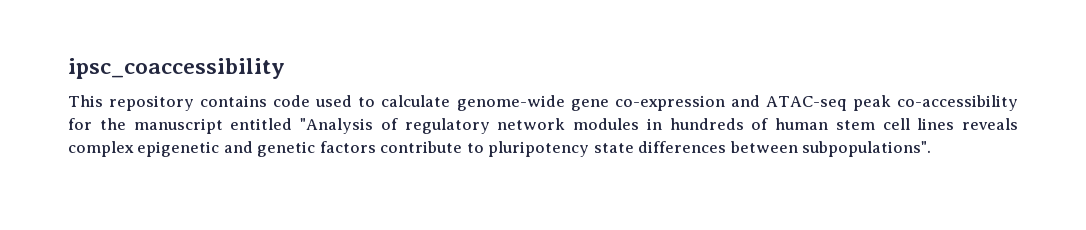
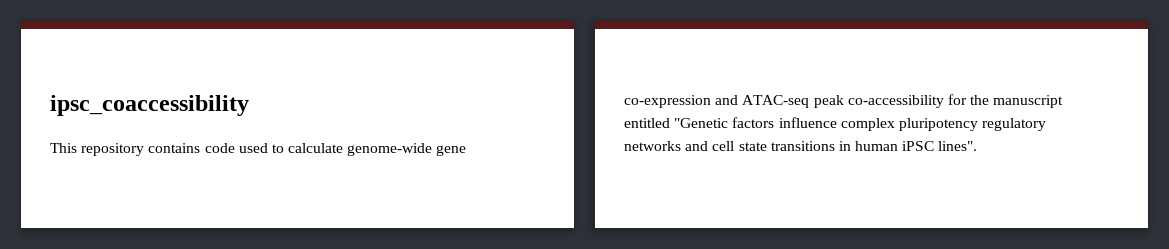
[300,118,1018,134] [68,141,932,157] "Analysis of regulatory network modules in hundreds of human stem cell lines reveals complex epigenetic and genetic factors contribute to pluripotency state differences between subpopulations". -> [674,117,1047,131] [624,141,978,151] "Genetic factors influence complex pluripotency regulatory networks and cell state transitions in human iPSC lines".

